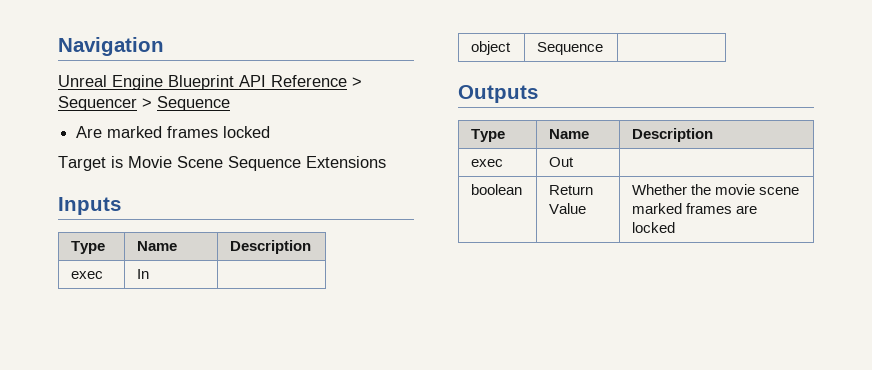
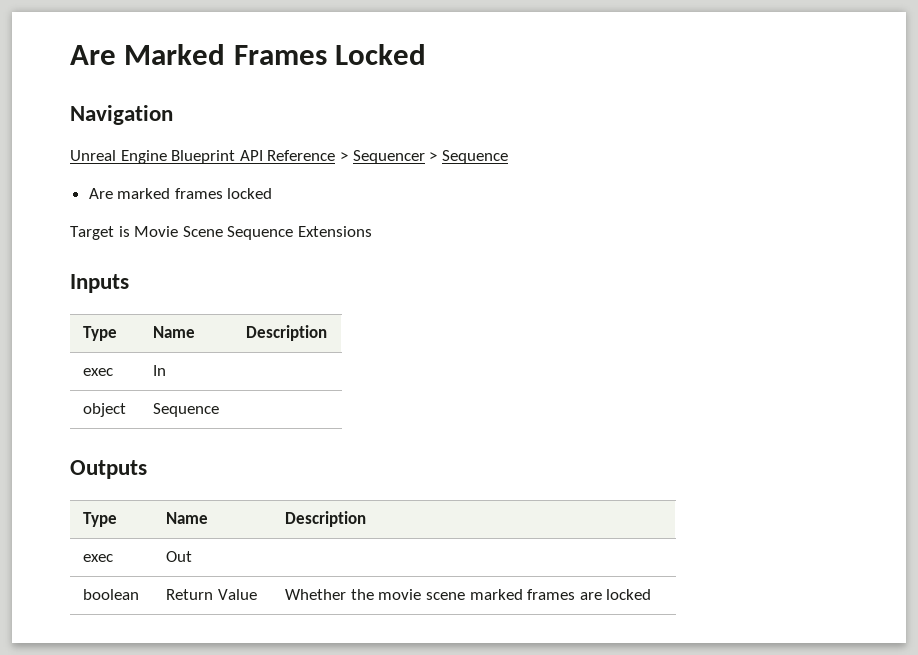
(58, 46) none -> [70,44,427,65] Are Marked Frames Locked //

